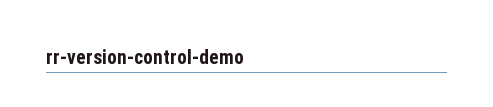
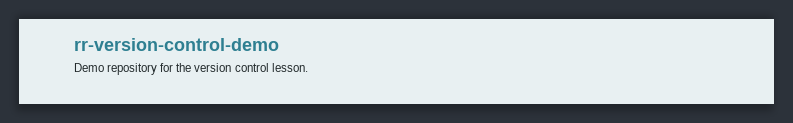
(244, 56) none -> [74,63,308,75] // Demo repository for the version control lesson.

